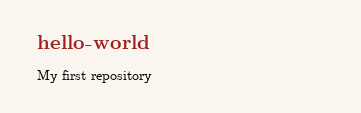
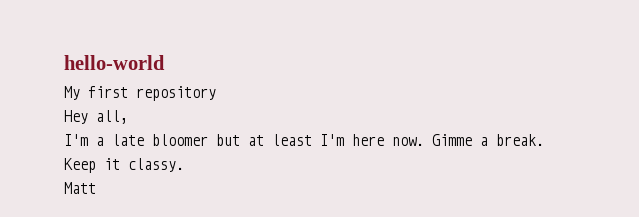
(152, 77) none -> [64,110,128,124] [64,134,544,146] [64,158,184,173] [64,182,96,194] // Hey all, // I'm a late bloomer but at least I'm here now. Gimme a break. // Keep it classy. // Matt

